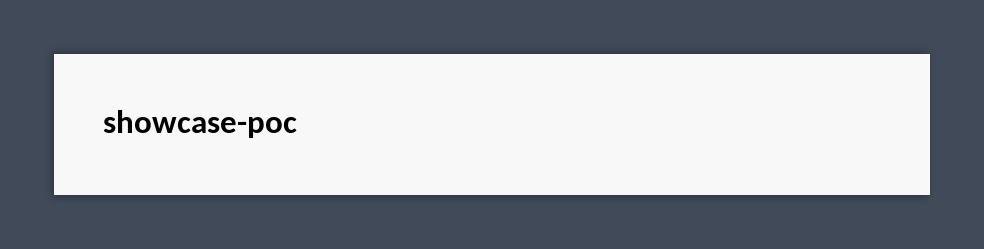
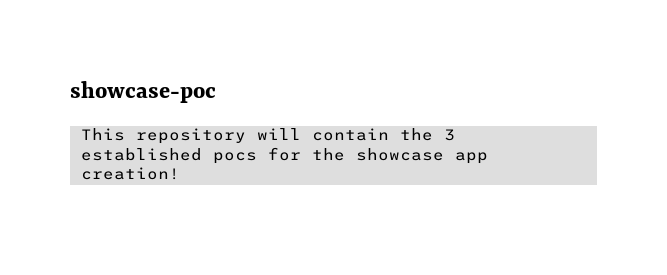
(297, 124) none -> [81,128,456,144] [81,147,489,164] [81,167,181,180] // This repository will contain the 3 established pocs for the showcase app creation!

